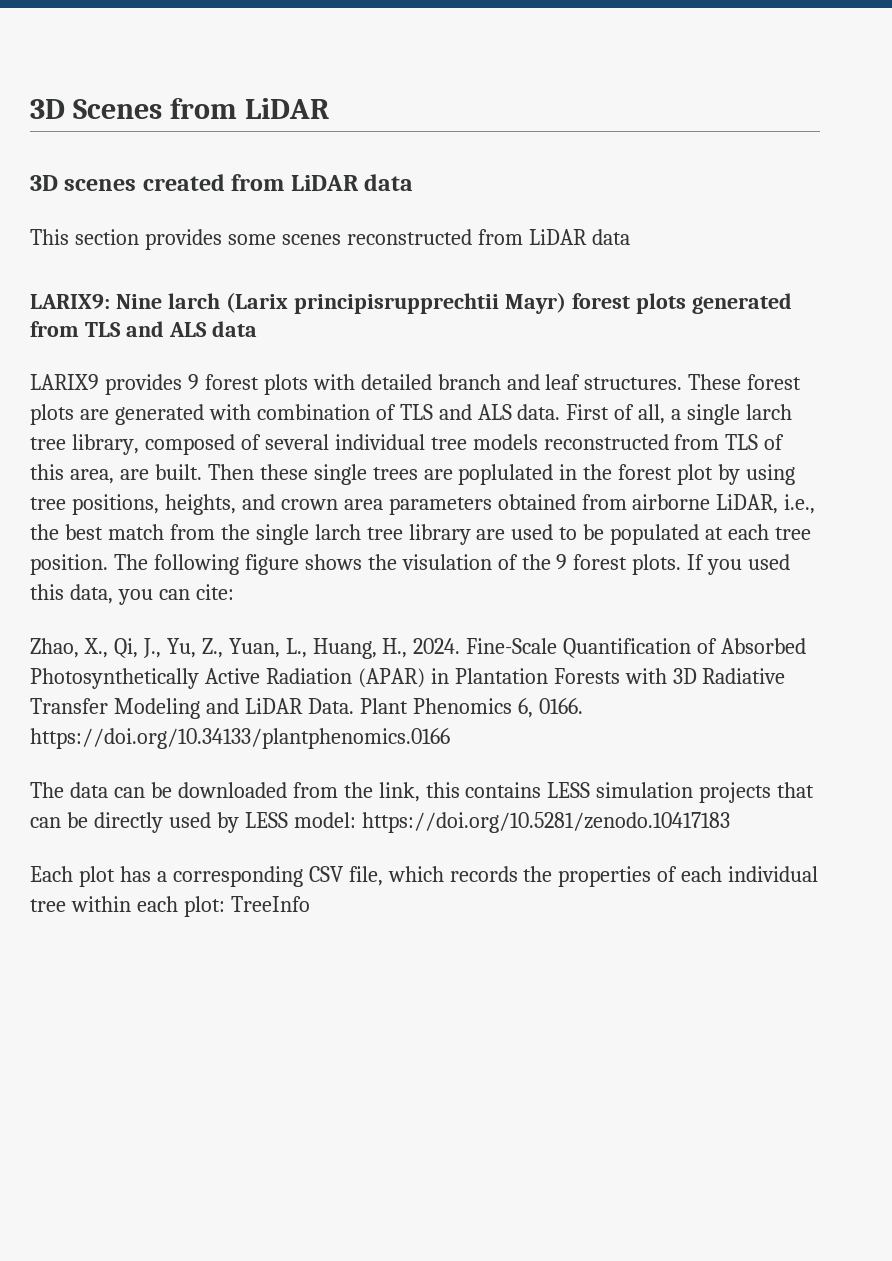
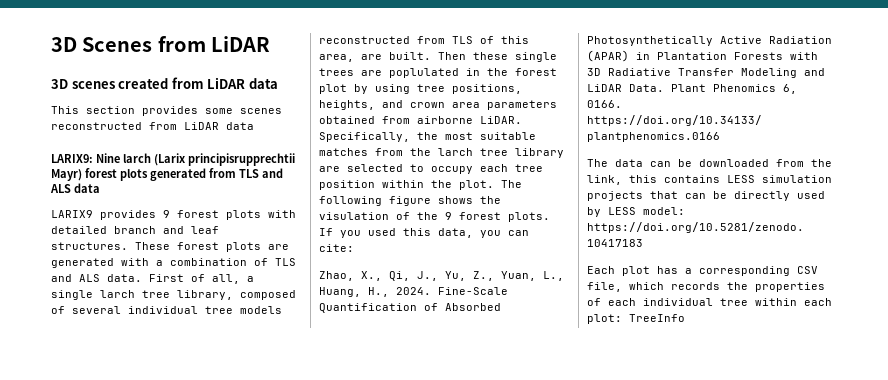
(251, 412) none -> [156,260,163,266] a
[716,494,816,514] [30,524,309,545] LiDAR, i.e., the best match from the single -> [480,116,522,124] [319,132,536,142] [319,148,431,156] LiDAR. Specifically, the most suitable matches from the
[511,524,812,545] [30,554,108,575] used to be populated at each tree position. -> [347,164,543,174] [319,180,494,190] selected to occupy each tree position within the plot.

